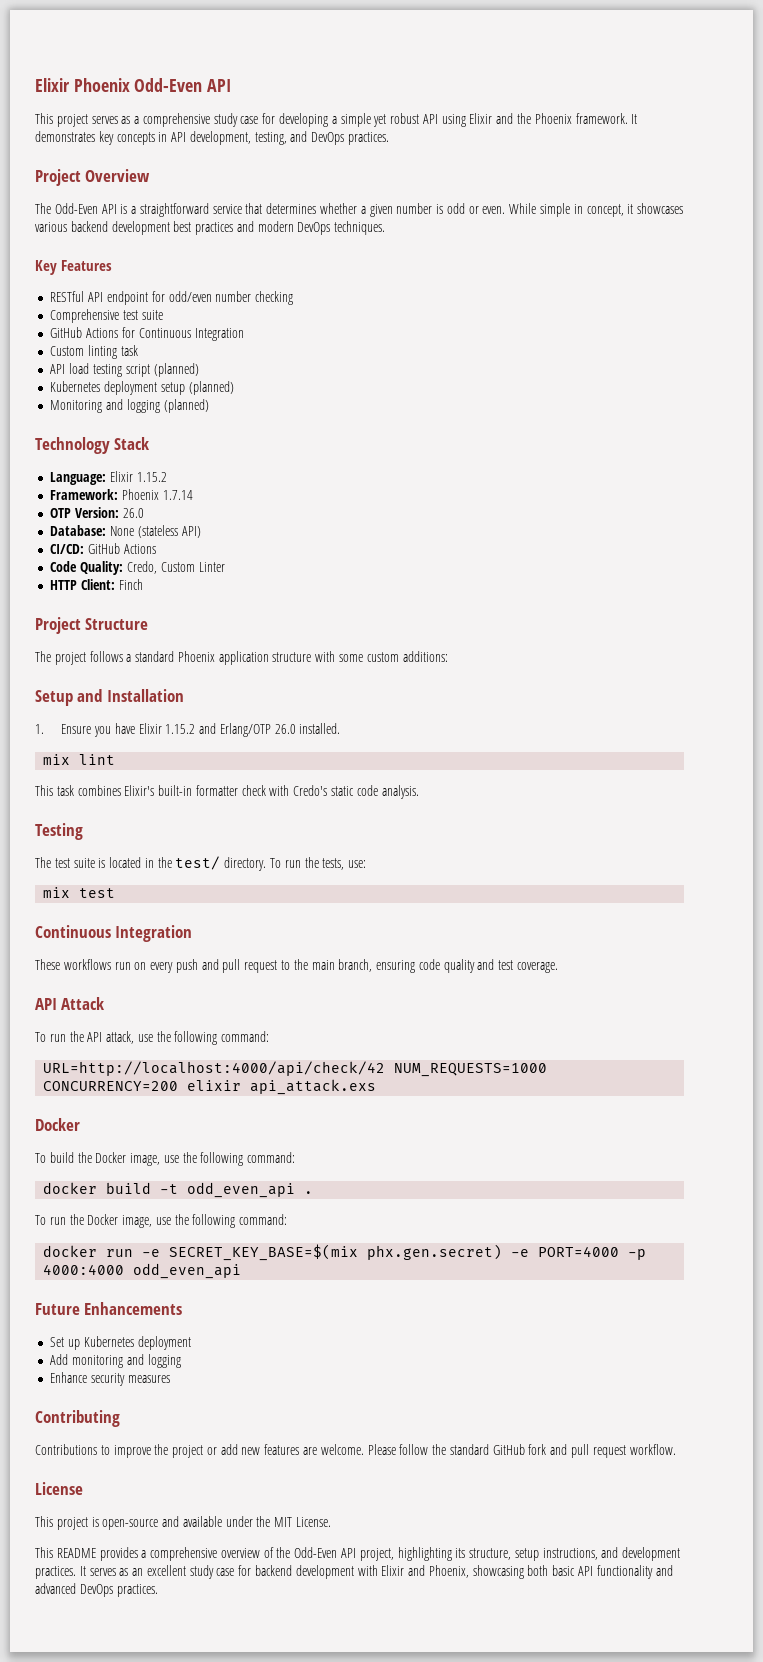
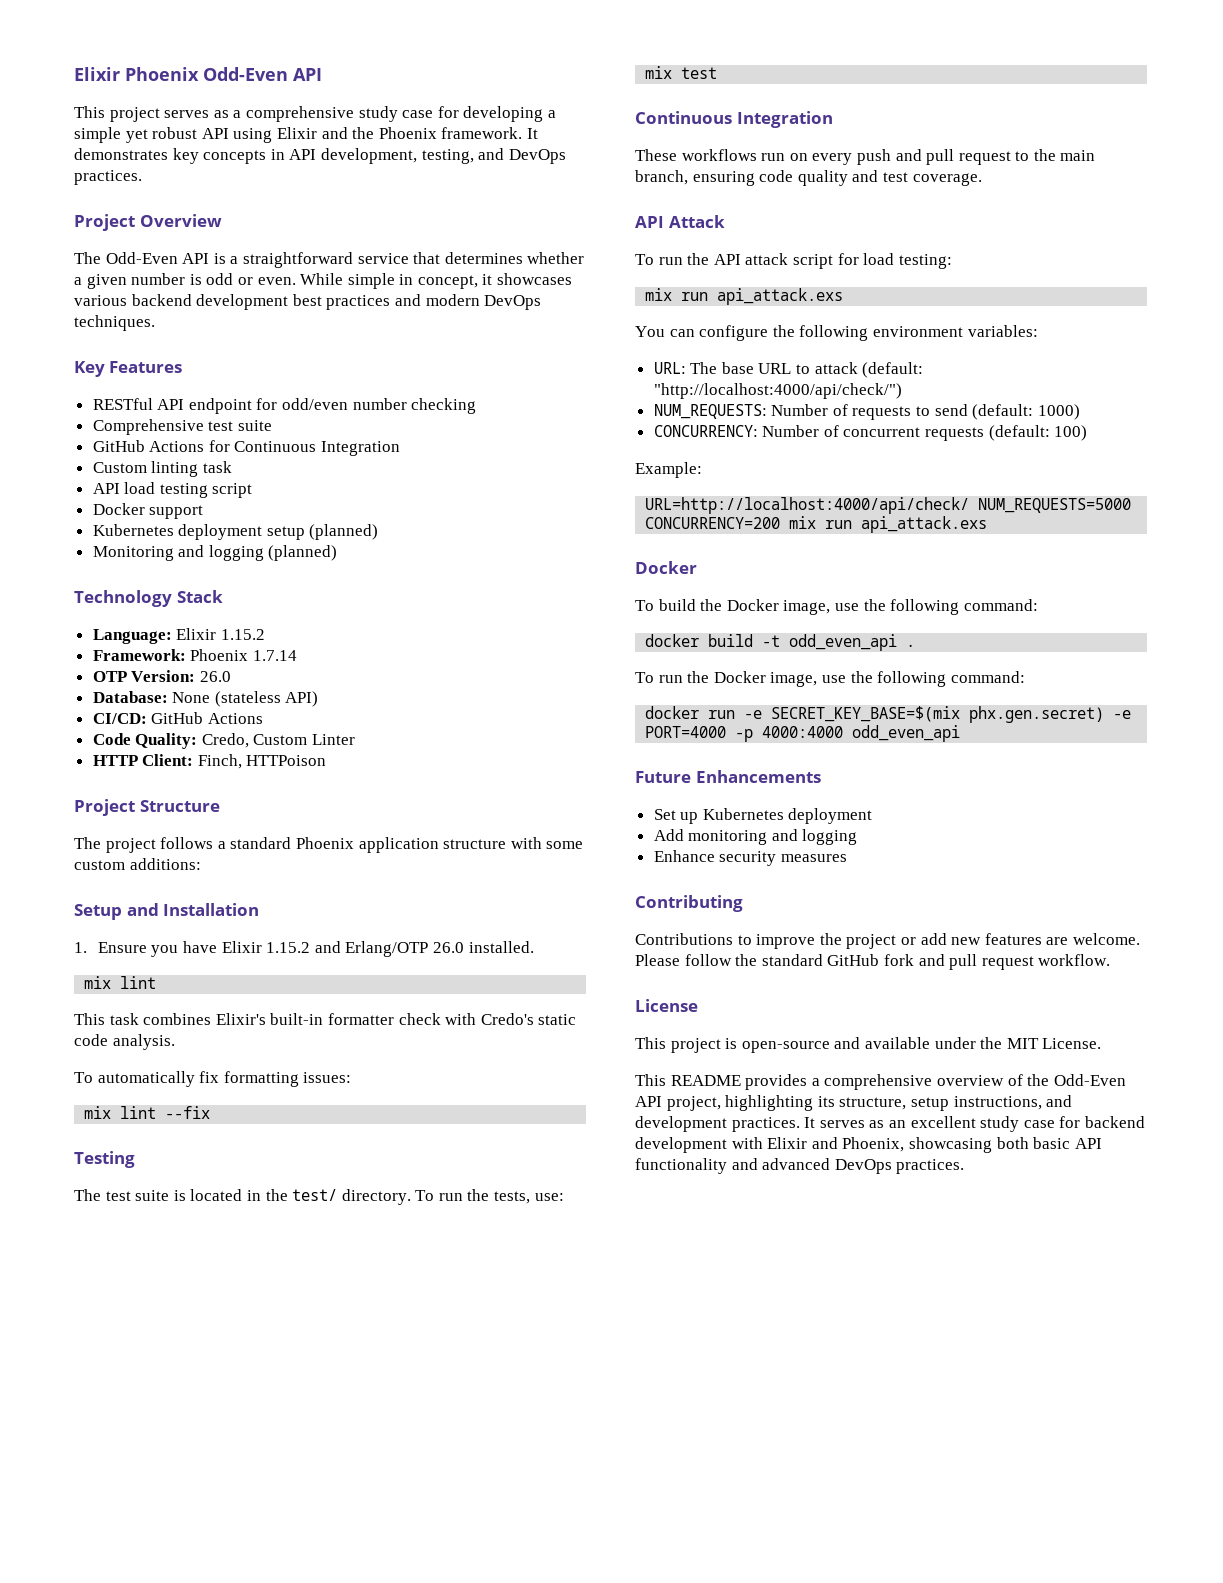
[153,363,199,377] (planned) -> [92,503,204,519] // Docker support
[118,579,143,590] Finch -> [197,754,327,769] Finch, HTTPoison
(419, 792) none -> [74,1071,352,1087] [84,1106,211,1119] // To automatically fix formatting issues: // mix lint --fix
[106,1031,270,1045] [43,1061,548,1077] [43,1080,242,1091] attack, use the following command: // URL=http://localhost:4000/api/check/42 NUM_REQUESTS=1000 CONCURRENCY=200 elixir -> [745,253,952,269] [645,288,844,305] [635,325,1038,341] [653,362,924,378] [653,383,902,399] [653,404,1080,420] [653,425,1088,441] [635,462,702,478] [645,497,1132,514] [645,516,853,529] attack script for load testing: // mix run api_attack.exs // You can configure the following environment variables: // URL: The base URL to attack (default: "http://localhost:4000/api/check/") // NUM_REQUESTS: Number of requests to send (default: 1000) // CONCURRENCY: Number of concurrent requests (default: 100) // Example: // URL=http://localhost:4000/api/check/ NUM_REQUESTS=5000 CONCURRENCY=200 mix run

